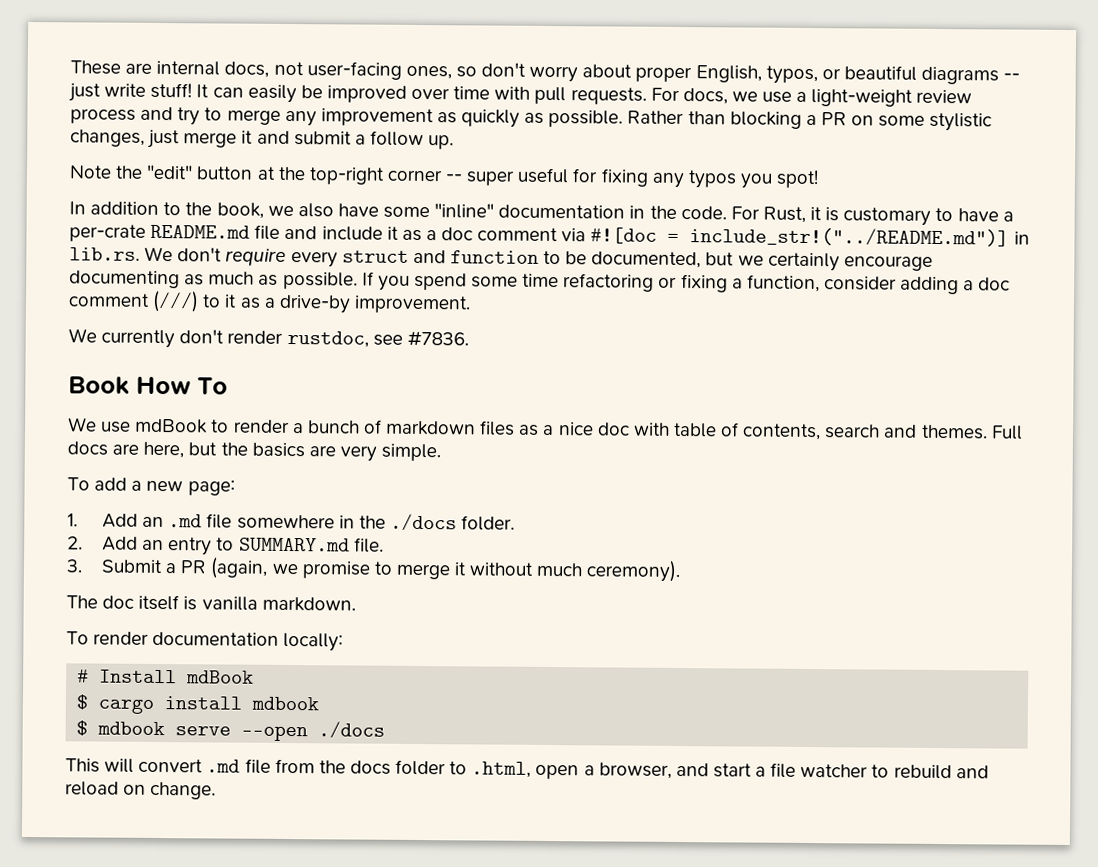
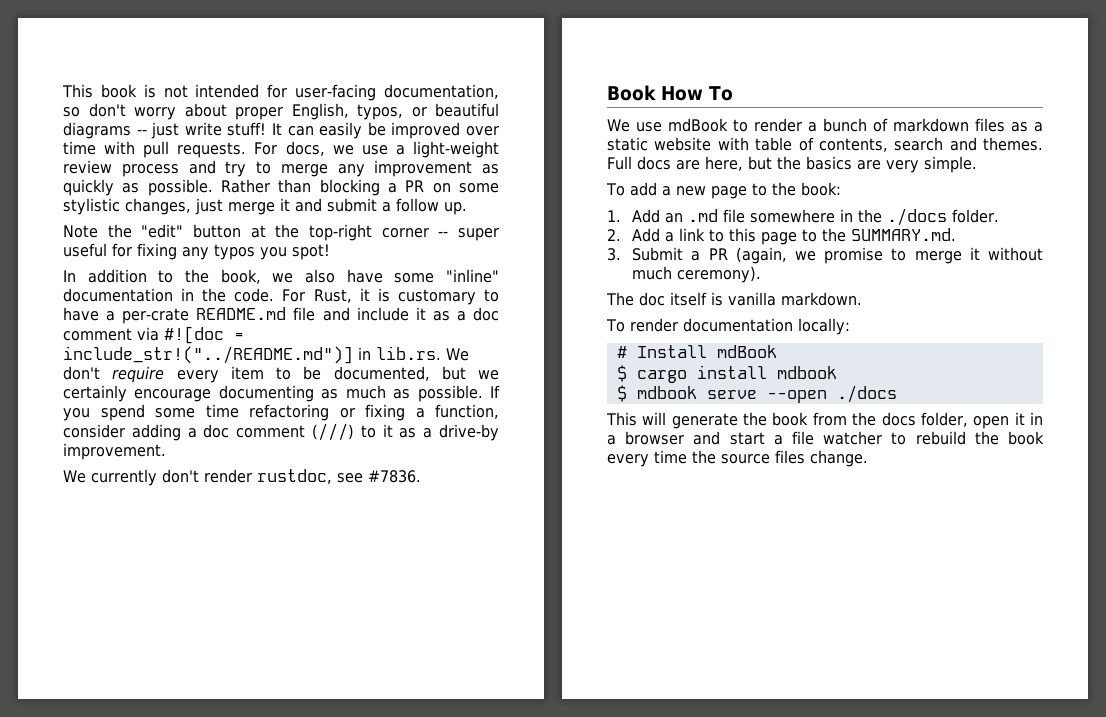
[70,60,452,80] These are internal docs, not user-facing ones, -> [62,84,499,101] This book is not intended for user-facing documentation,
[341,249,539,264] struct and function -> [230,366,264,380] item
[557,422,630,436] nice doc -> [607,137,712,151] static website
[187,479,235,496] page: -> [710,182,841,199] page to the book:
[142,537,384,556] an entry to SUMMARY.md file. -> [665,228,957,245] a link to this page to the SUMMARY.md.
[138,758,672,780] convert .md file from the docs folder to .html, open a browser, -> [671,412,1043,429] [607,431,685,445] generate the book from the docs folder, open it in a browser
[955,765,989,779] [65,781,147,796] and reload on -> [974,431,1044,445] [607,450,805,467] the book every time the source files

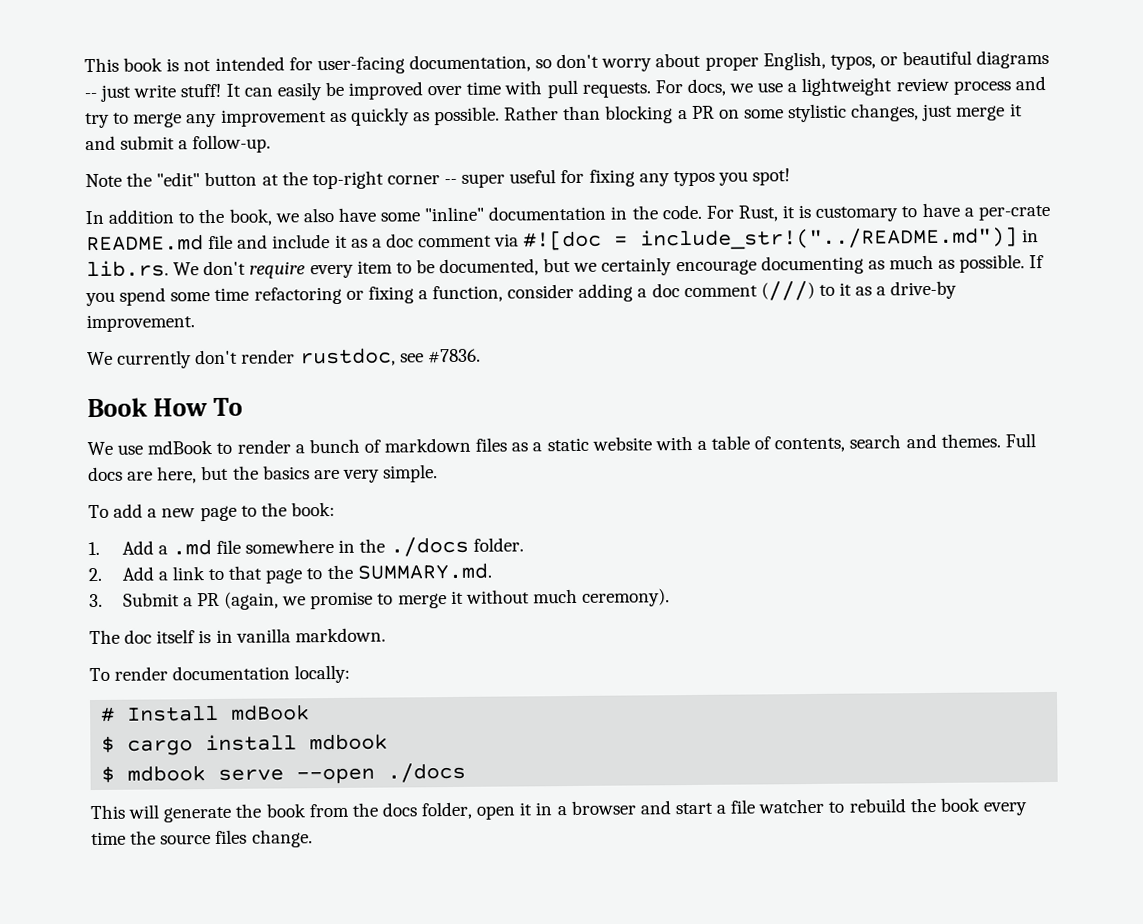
[412,141,499,158] light-weight -> [801,77,893,97] lightweight
[396,198,467,215] follow up. -> [192,134,272,154] follow-up.
(749, 143) none -> [696,440,707,450] a
[665,213,684,223] an -> [157,545,168,555] a
[729,228,757,242] this -> [228,565,263,580] that
(723, 299) none -> [215,629,233,643] in

